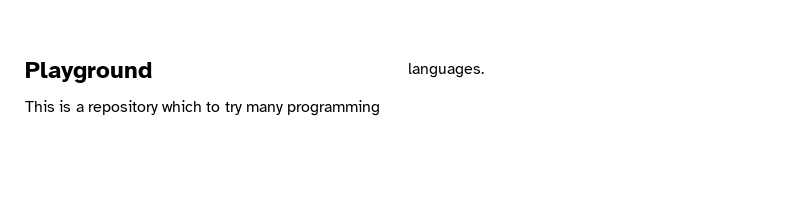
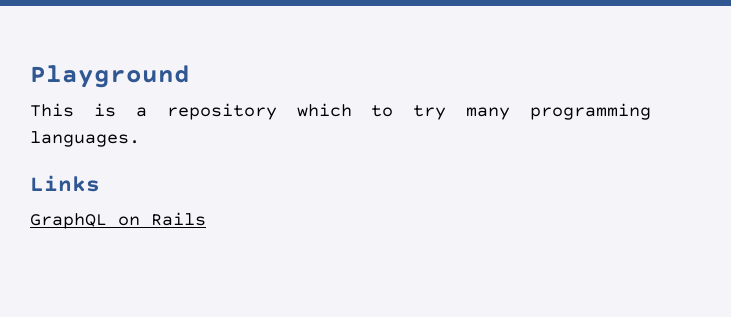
(484, 70) none -> [30,175,100,192] [30,212,206,229] // Links // GraphQL on Rails

